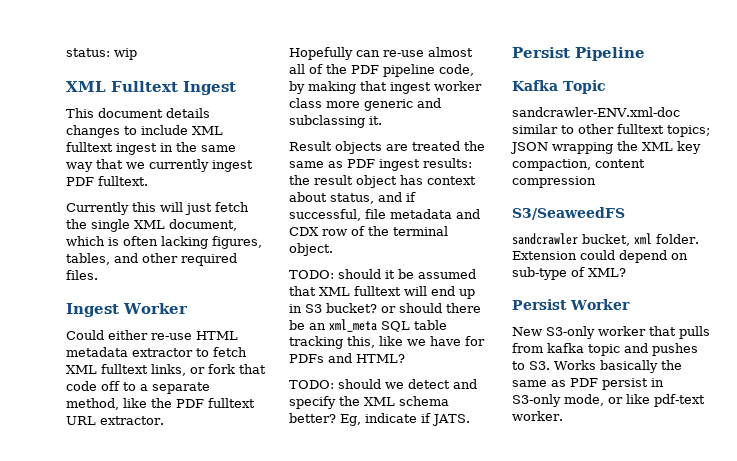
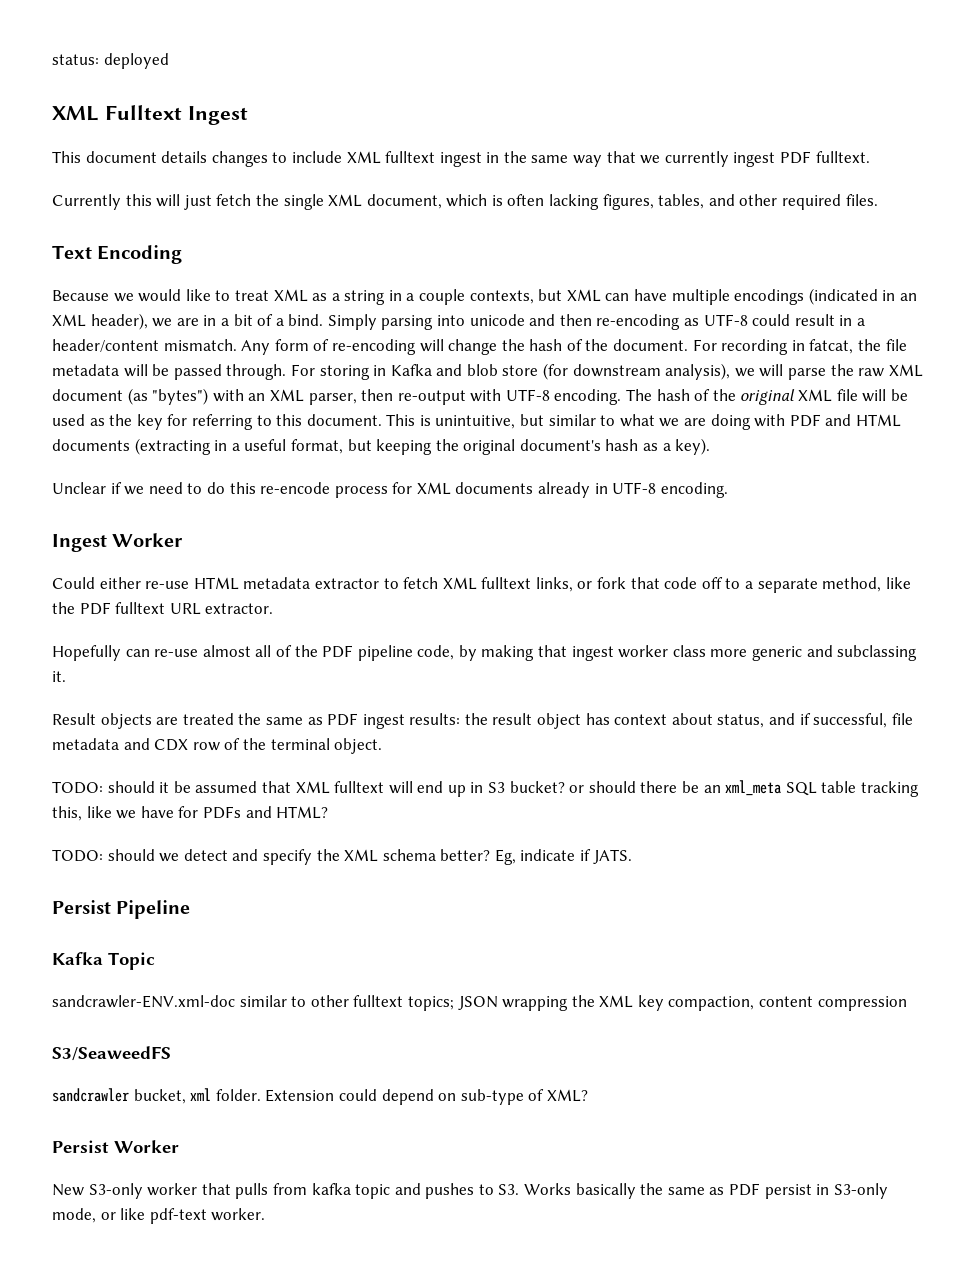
[114,48,137,60] wip -> [103,53,169,69] deployed
(98, 275) none -> [52,245,183,264] [52,288,917,305] [52,313,865,330] [52,339,907,355] [52,363,923,380] [52,388,908,405] [52,414,901,430] [52,438,711,455] [52,482,728,498] // Text Encoding // Because we would like to treat XML as a string in a couple contexts, but XML can have multiple encodings (indicated in an XML header), we are in a bit of a bind. Simply parsing into unicode and then re-encoding as UTF-8 could result in a header/content mismatch. Any form of re-encoding will change the hash of the document. For recording in fatcat, the file metadata will be passed through. For storing in Kafka and blob store (for downstream analysis), we will parse the raw XML document (as "bytes") with an XML parser, then re-output with UTF-8 encoding. The hash of the original XML file will be used as the key for referring to this document. This is unintuitive, but similar to what we are doing with PDF and HTML documents (extracting in a useful format, but keeping the original document's hash as a key). // Unclear if we need to do this re-encode process for XML documents already in UTF-8 encoding.

